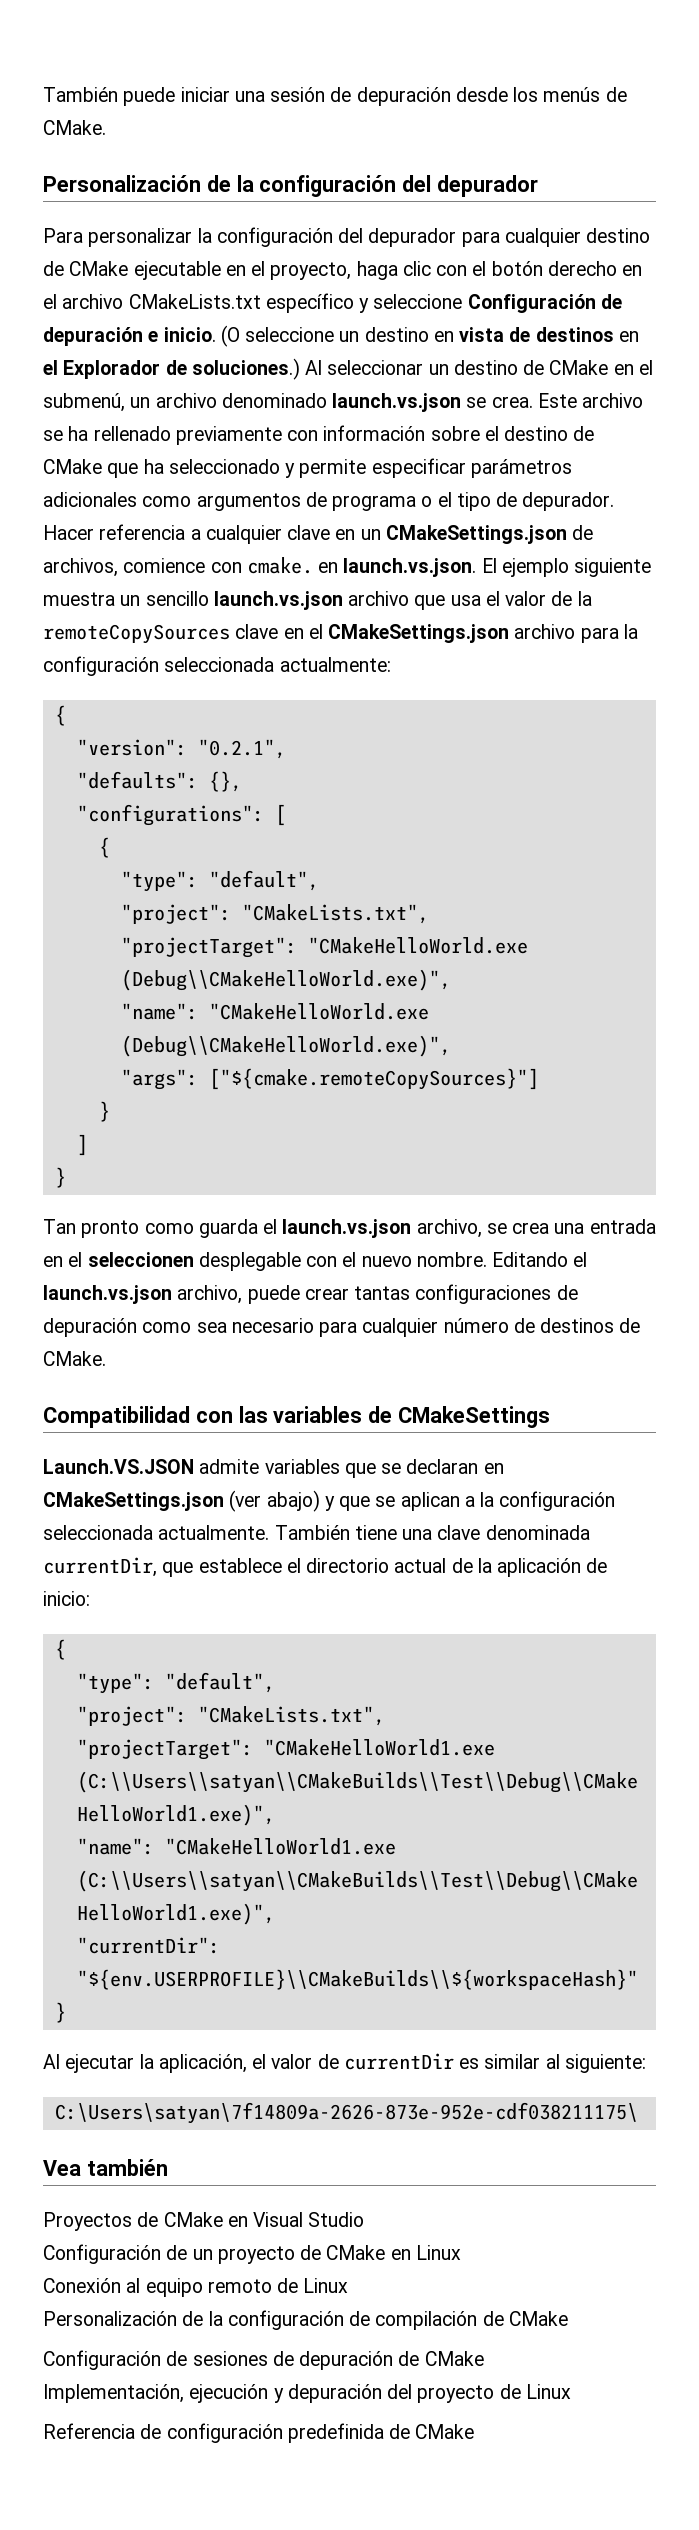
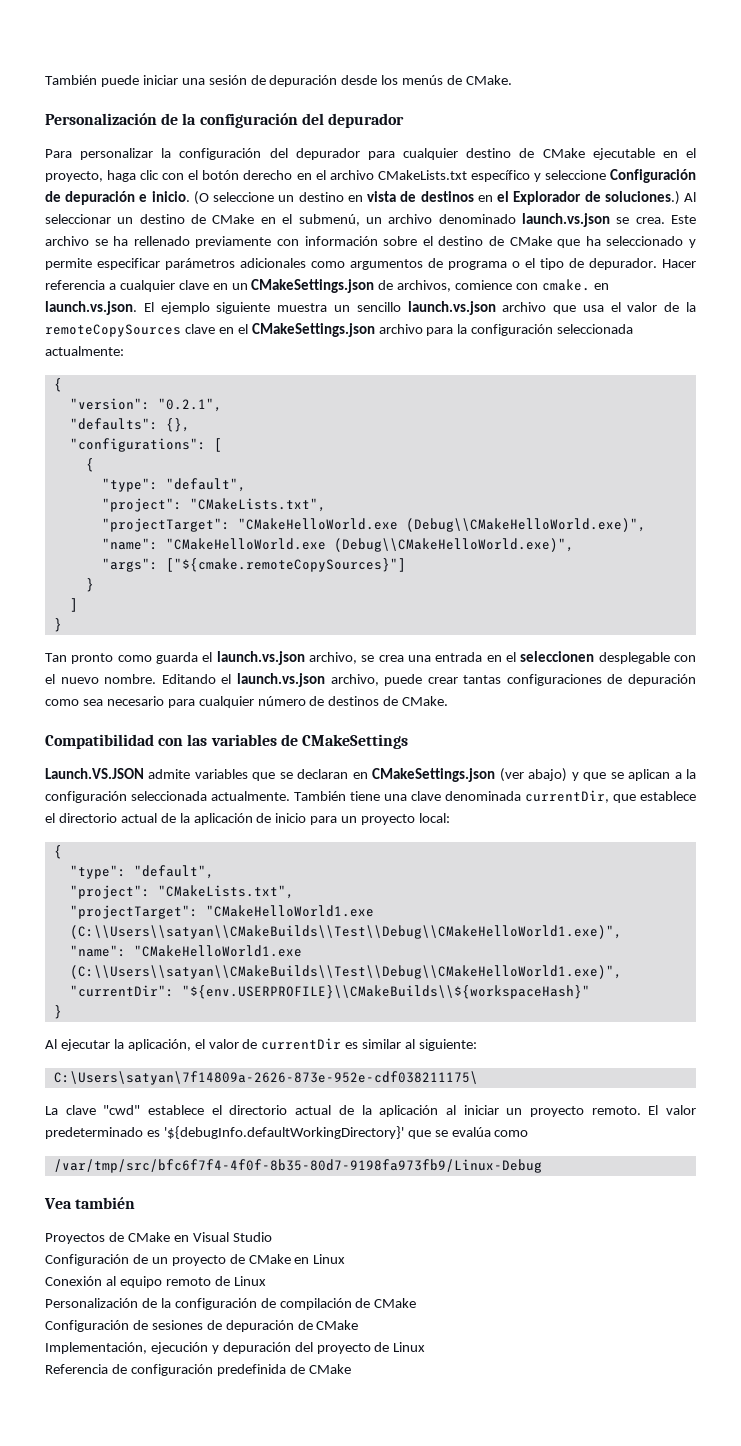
[43,1591,90,1606] inicio: -> [275,813,451,825] inicio para un proyecto local:
(638, 2113) none -> [45,1105,696,1117] [45,1126,529,1139] [53,1159,542,1173] // La clave "cwd" establece el directorio actual de la aplicación al iniciar un proyecto remoto. El valor predeterminado es '${debugInfo.defaultWorkingDirectory}' que se evalúa como // /var/tmp/src/bfc6f7f4-4f0f-8b35-80d7-9198fa973fb9/Linux-Debug

